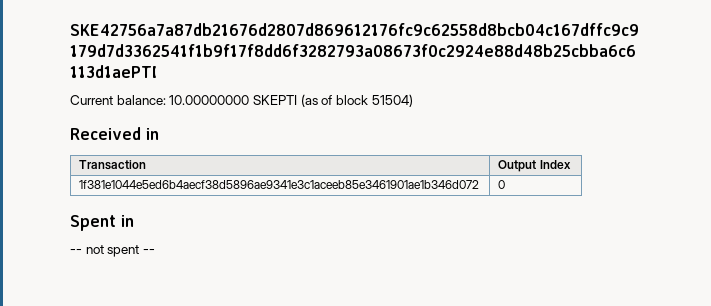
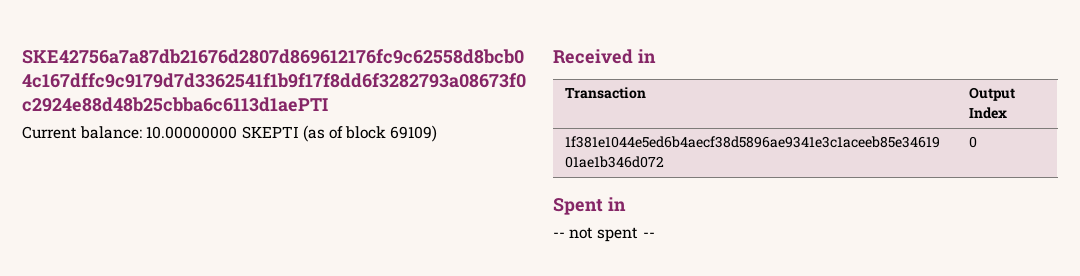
[371,94,413,107] 51504) -> [390,125,438,142] 69109)

